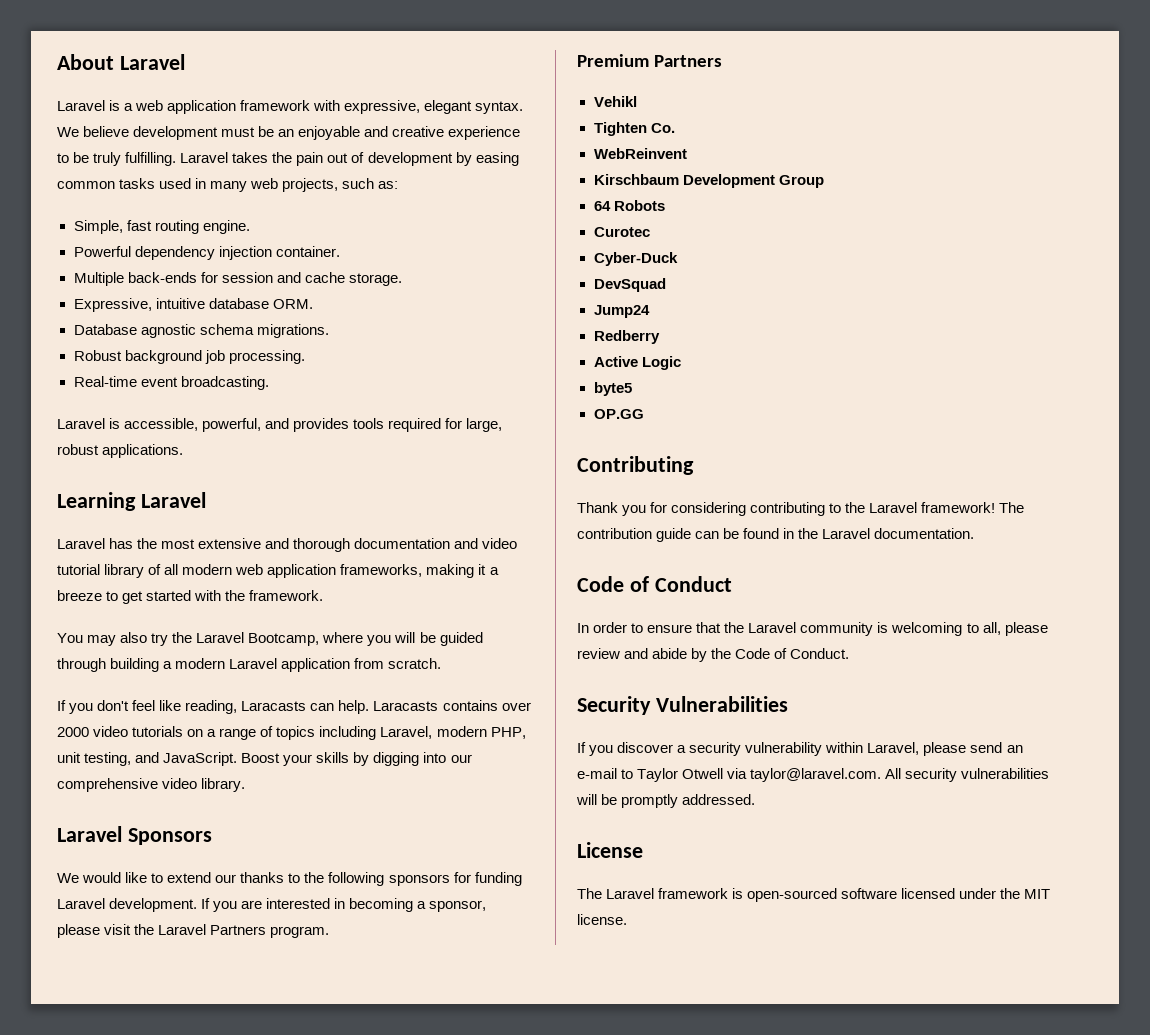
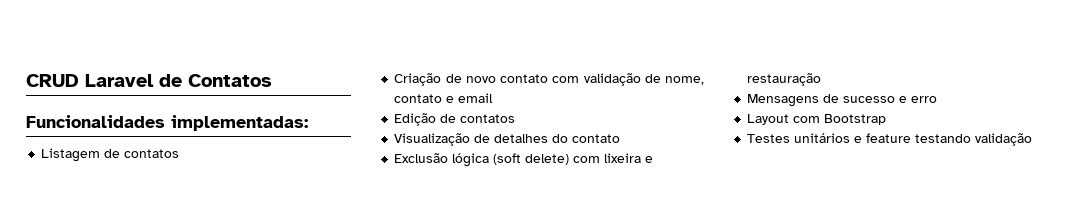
[57,54,185,70] [57,100,524,114] [57,126,521,140] [57,152,519,166] [57,178,399,192] [73,220,250,234] [73,246,340,260] [73,272,402,286] [73,298,313,312] [73,324,329,338] [73,350,305,364] [73,376,269,390] [57,418,503,432] [57,444,184,458] [57,492,206,511] [57,538,518,552] [57,564,499,578] [57,590,324,604] [57,632,483,646] [57,658,442,672] [57,700,531,714] [57,726,526,740] [57,752,472,766] [57,778,246,792] [57,826,212,845] [57,872,522,886] [57,898,487,912] [57,924,330,938] [577,54,722,67] [593,96,637,107] [593,122,675,136] [593,148,687,159] [593,174,824,188] [593,200,665,211] [593,227,650,237] [593,252,678,266] [593,278,666,292] [593,305,650,318] [593,330,660,344] [593,356,681,370] [593,382,632,396] [593,409,644,419] [577,456,694,475] [577,502,1025,516] [577,528,975,542] [577,576,732,592] [577,622,1048,636] [577,648,850,662] [577,696,788,715] [577,742,1023,756] [577,768,1050,782] [576,794,756,808] [577,842,643,858] [577,888,1051,902] [577,914,627,925] About Laravel // Laravel is a web application framework with expressive, elegant syntax. We believe development must be an enjoyable and creative experience to be truly fulfilling. Laravel takes the pain out of development by easing common tasks used in many web projects, such as: // Simple, fast routing engine. // Powerful dependency injection container. // Multiple back-ends for session and cache storage. // Expressive, intuitive database ORM. // Database agnostic schema migrations. // Robust background job processing. // Real-time event broadcasting. // Laravel is accessible, powerful, and provides tools required for large, robust applications. // Learning Laravel // Laravel has the most extensive and thorough documentation and video tutorial library of all modern web application frameworks, making it a breeze to get started with the framework. // You may also try the Laravel Bootcamp, where you will be guided through building a modern Laravel application from scratch. // If you don't feel like reading, Laracasts can help. Laracasts contains over 2000 video tutorials on a range of topics including Laravel, modern PHP, unit testing, and JavaScript. Boost your skills by digging into our comprehensive video library. // Laravel Sponsors // We would like to extend our thanks to the following sponsors for funding Laravel development. If you are interested in becoming a sponsor, please visit the Laravel Partners program. // Premium Partners // Vehikl // Tighten Co. // WebReinvent // Kirschbaum Development Group // 64 Robots // Curotec // Cyber-Duck // DevSquad // Jump24 // Redberry // Active Logic // byte5 // OP.GG // Contributing // Thank you for considering contributing to the Laravel framework! The contribution guide can be found in the Laravel documentation. // Code of Conduct // In order to ensure that the Laravel community is welcoming to all, please review and abide by the Code of Conduct. // Security Vulnerabilities // If you discover a security vulnerability within Laravel, please send an e-mail to Taylor Otwell via taylor@laravel.com. All security vulnerabilities will be promptly addressed. // License // The Laravel framework is open-sourced software licensed under the MIT license. -> [26,74,272,87] [26,115,308,131] [41,148,180,162] [394,73,704,86] [394,93,494,103] [394,113,516,126] [394,133,621,146] [394,153,654,167] [747,73,822,86] [747,94,938,107] [747,114,887,125] [747,133,1033,146] CRUD Laravel de Contatos // Funcionalidades implementadas: // Listagem de contatos // Criação de novo contato com validação de nome, contato e email // Edição de contatos // Visualização de detalhes do contato // Exclusão lógica (soft delete) com lixeira e restauração // Mensagens de sucesso e erro // Layout com Bootstrap // Testes unitários e feature testando validação

